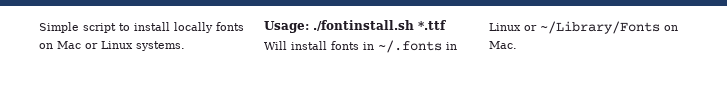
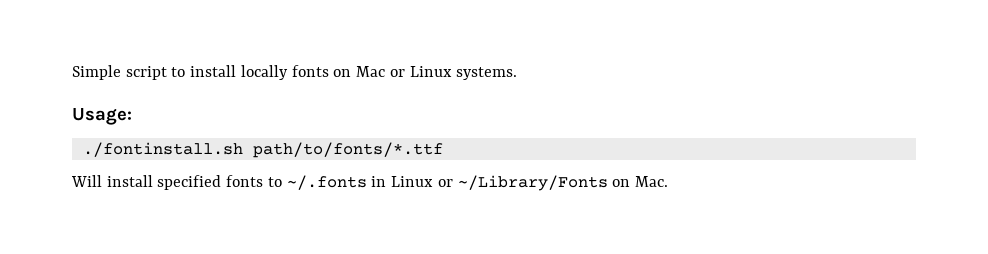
[313,20,446,31] ./fontinstall.sh *.ttf -> [82,142,443,158] // ./fontinstall.sh path/to/fonts/*.ttf
[331,41,374,50] fonts in -> [157,175,282,190] specified fonts to

